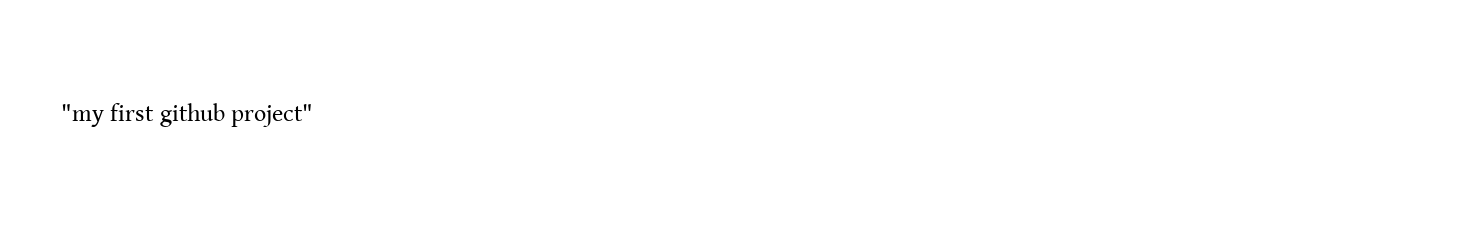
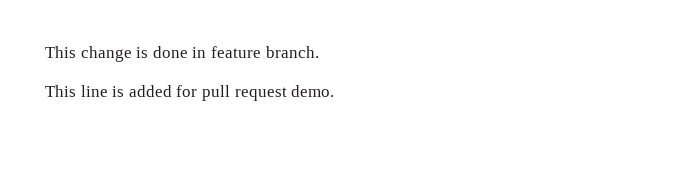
[61,103,314,127] "my first github project" -> [45,46,319,62] [45,85,335,101] This change is done in feature branch. // This line is added for pull request demo.

